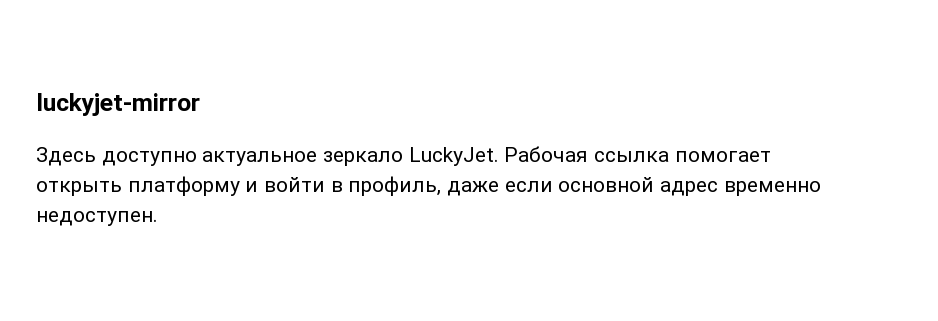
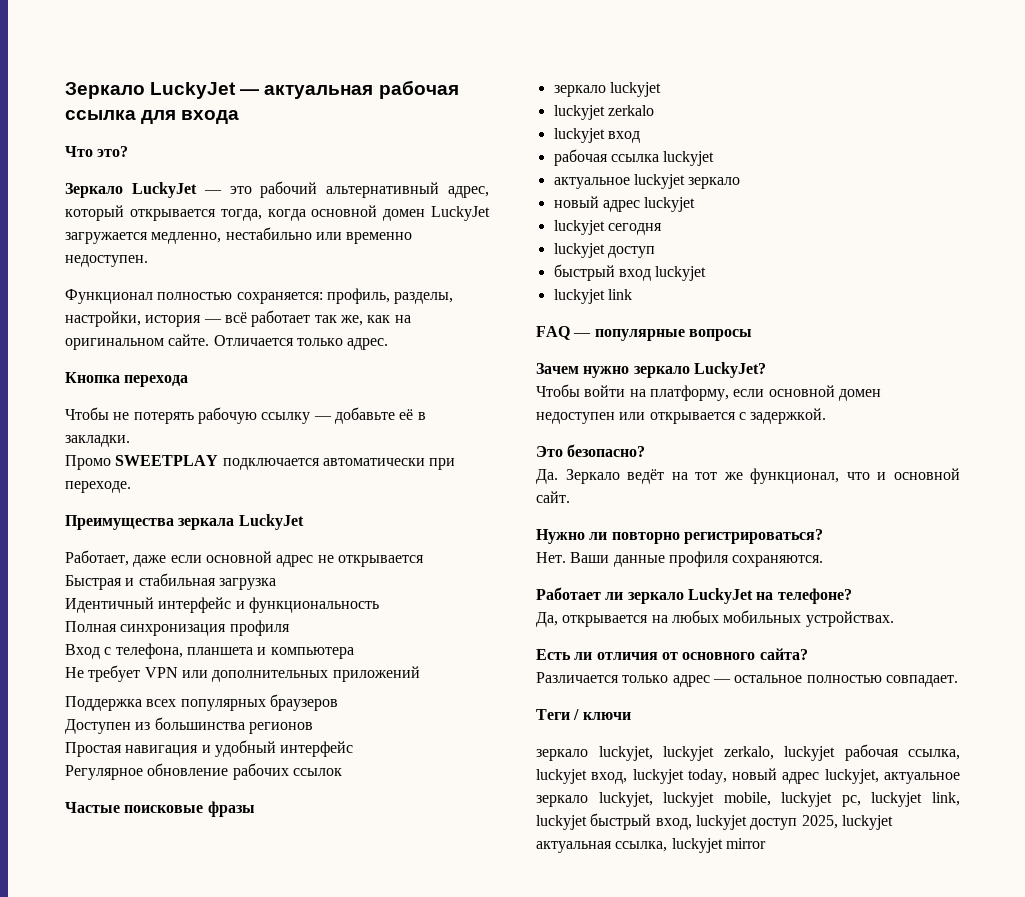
[36,93,200,116] [36,146,771,166] [36,176,821,196] [36,211,158,226] luckyjet-mirror // Здесь доступно актуальное зеркало LuckyJet. Рабочая ссылка помогает открыть платформу и войти в профиль, даже если основной адрес временно недоступен. -> [65,80,459,99] [65,110,240,124] [65,146,129,157] [65,181,489,198] [65,205,490,221] [65,227,413,244] [65,255,148,267] [65,288,454,304] [65,310,411,327] [65,334,389,350] [65,372,189,387] [65,407,426,424] [65,435,130,447] [65,455,456,470] [65,481,131,493] [65,514,304,530] [65,550,424,567] [65,573,276,590] [65,597,379,613] [65,620,290,636] [65,643,354,659] [65,665,420,682] [65,694,338,711] [65,717,313,734] [65,740,354,757] [65,763,342,780] [65,801,255,817] [553,82,661,97] [553,105,654,120] [553,128,640,143] [553,149,715,166] [553,174,741,189] [553,196,696,212] [553,220,662,235] [553,243,655,258] [553,264,707,281] [553,289,632,304] [536,326,752,341] [536,362,766,378] [536,384,881,401] [536,408,827,424] [536,444,646,457] [536,468,960,484] [536,491,570,503] [536,529,823,544] [536,551,824,567] [536,587,852,604] [536,610,894,627] [536,648,808,660] [536,672,958,687] [536,709,631,720] [536,744,960,761] [536,768,960,784] [536,792,960,807] [536,813,893,830] [536,838,766,853] Зеркало LuckyJet — актуальная рабочая ссылка для входа // Что это? // Зеркало LuckyJet — это рабочий альтернативный адрес, который открывается тогда, когда основной домен LuckyJet загружается медленно, нестабильно или временно недоступен. // Функционал полностью сохраняется: профиль, разделы, настройки, история — всё работает так же, как на оригинальном сайте. Отличается только адрес. // Кнопка перехода // Чтобы не потерять рабочую ссылку — добавьте её в закладки. // Промо SWEETPLAY подключается автоматически при переходе. // Преимущества зеркала LuckyJet // Работает, даже если основной адрес не открывается // Быстрая и стабильная загрузка // Идентичный интерфейс и функциональность // Полная синхронизация профиля // Вход с телефона, планшета и компьютера // Не требует VPN или дополнительных приложений // Поддержка всех популярных браузеров // Доступен из большинства регионов // Простая навигация и удобный интерфейс // Регулярное обновление рабочих ссылок // Частые поисковые фразы // зеркало luckyjet // luckyjet zerkalo // luckyjet вход // рабочая ссылка luckyjet // актуальное luckyjet зеркало // новый адрес luckyjet // luckyjet сегодня // luckyjet доступ // быстрый вход luckyjet // luckyjet link // FAQ — популярные вопросы // Зачем нужно зеркало LuckyJet? // Чтобы войти на платформу, если основной домен недоступен или открывается с задержкой. // Это безопасно? // Да. Зеркало ведёт на тот же функционал, что и основной сайт. // Нужно ли повторно регистрироваться? // Нет. Ваши данные профиля сохраняются. // Работает ли зеркало LuckyJet на телефоне? // Да, открывается на любых мобильных устройствах. // Есть ли отличия от основного сайта? // Различается только адрес — остальное полностью совпадает. // Теги / ключи // зеркало luckyjet, luckyjet zerkalo, luckyjet рабочая ссылка, luckyjet вход, luckyjet today, новый адрес luckyjet, актуальное зеркало luckyjet, luckyjet mobile, luckyjet pc, luckyjet link, luckyjet быстрый вход, luckyjet доступ 2025, luckyjet актуальная ссылка, luckyjet mirror

